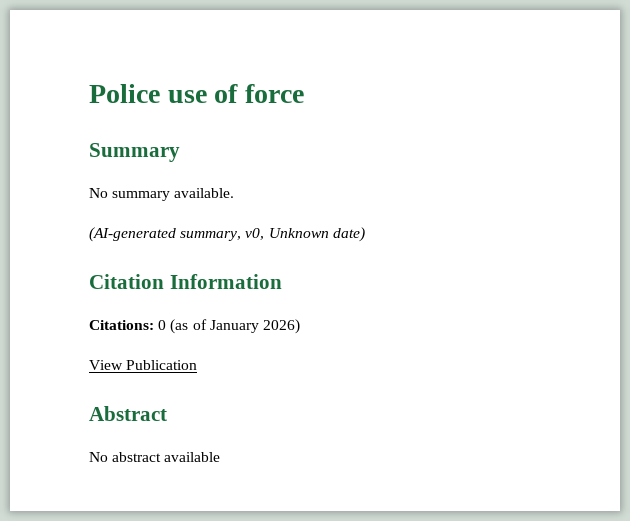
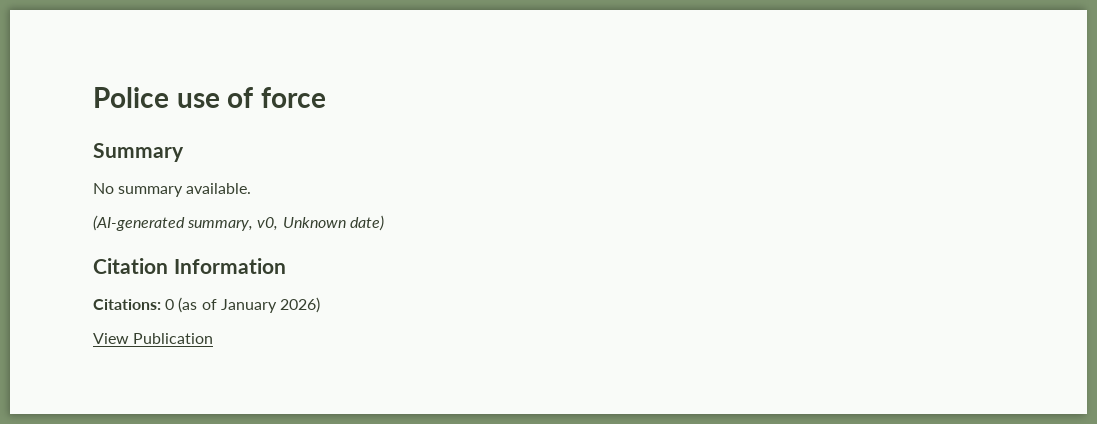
[89,406,167,421] [89,452,221,462] // Abstract // No abstract available -> (214, 338) none

